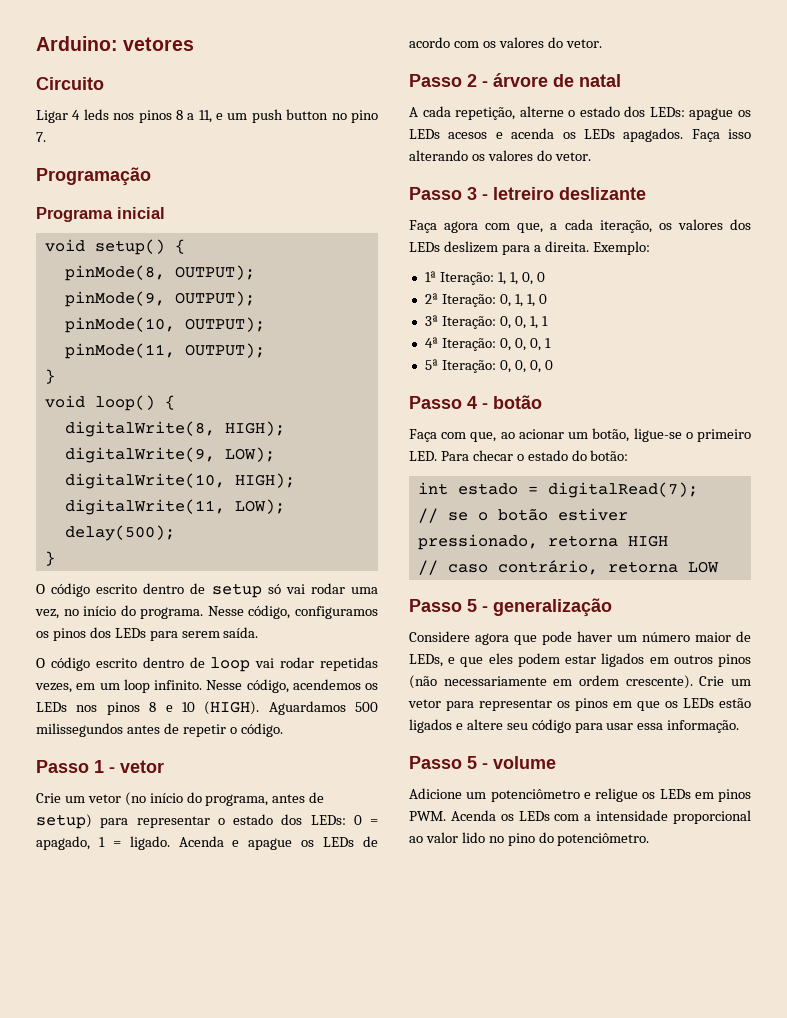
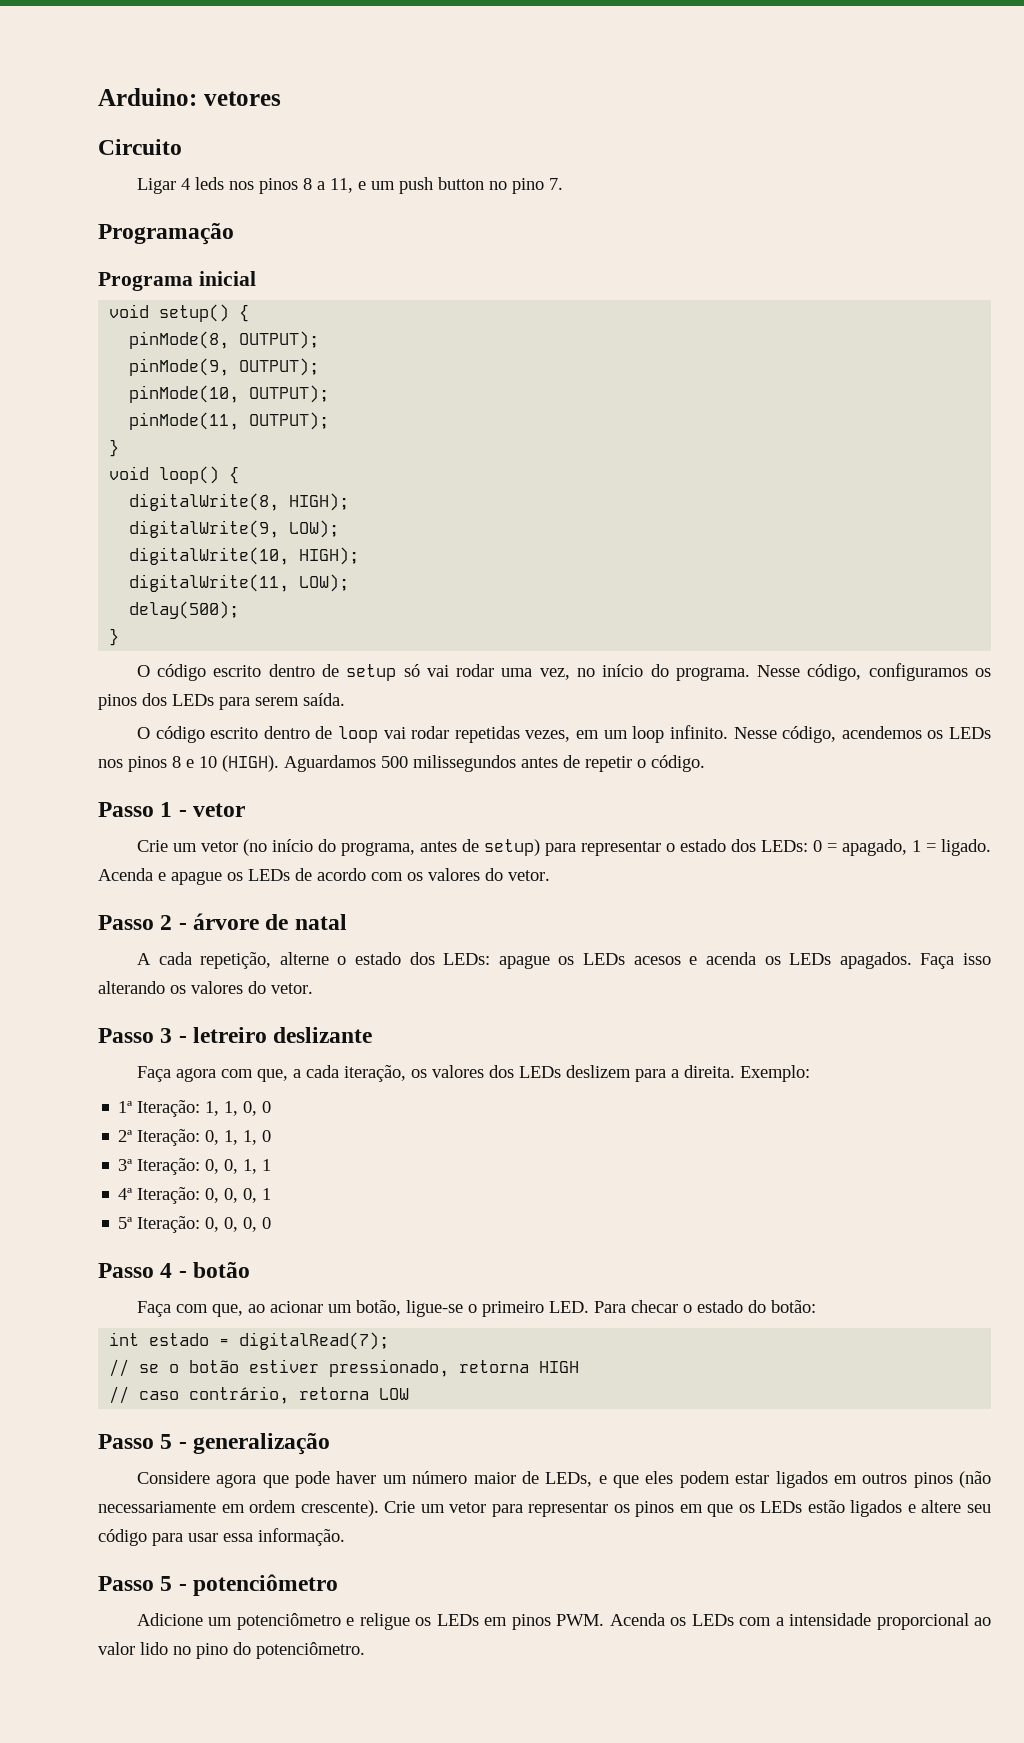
[493,756,556,769] volume -> [193,1574,339,1596] potenciômetro

